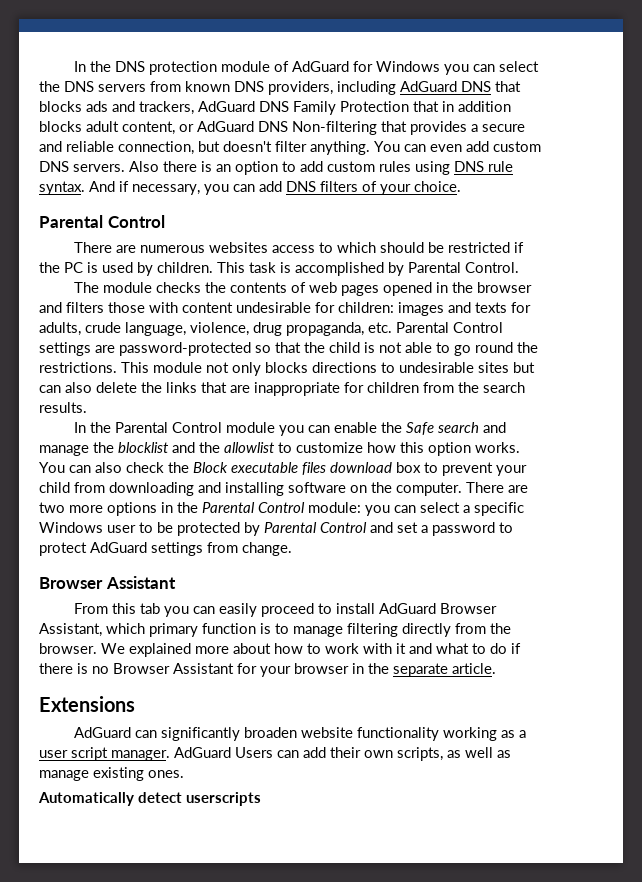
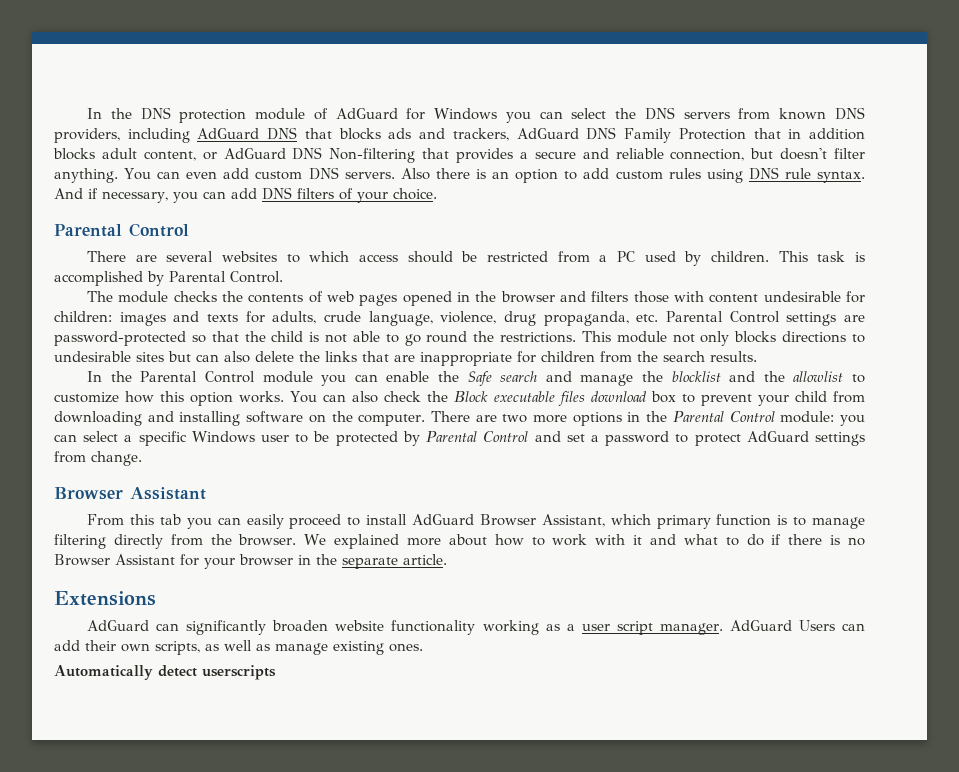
[139,242,315,253] numerous websites access -> [166,251,278,262] several websites
(376, 247) none -> [359,254,399,262] access
[513,242,524,253] [39,262,98,273] if the PC is -> [557,251,636,263] from a PC

